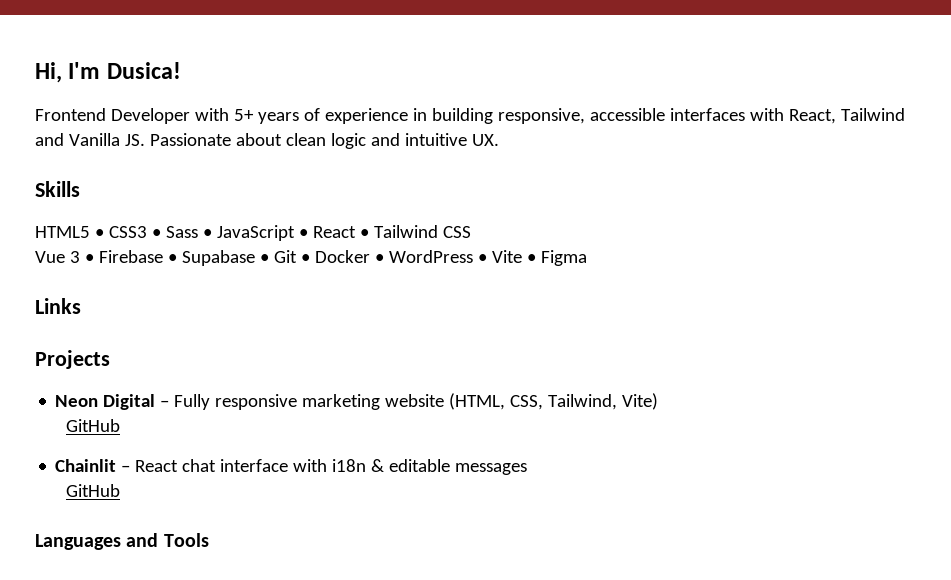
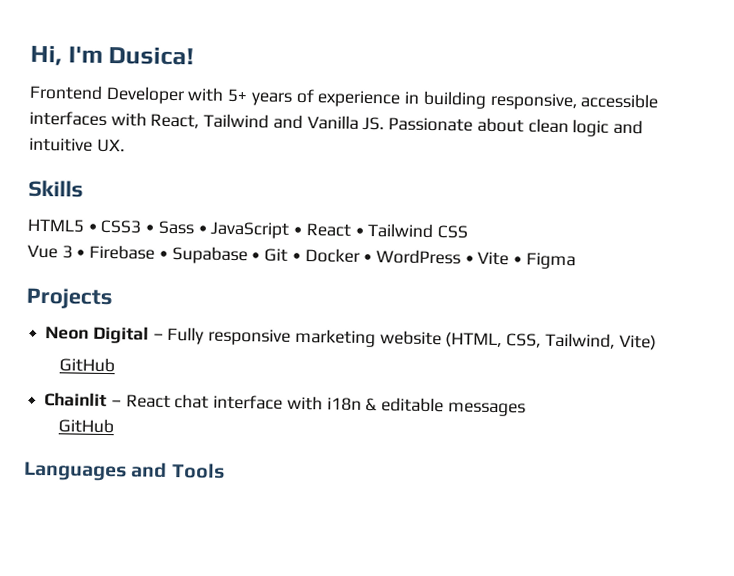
[35,298,81,314] // Links -> (576, 261) none

